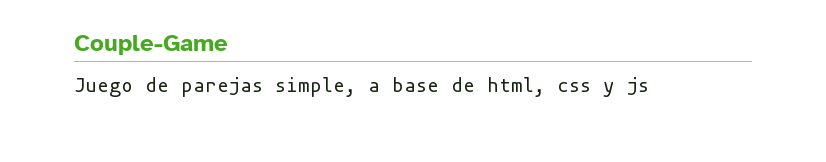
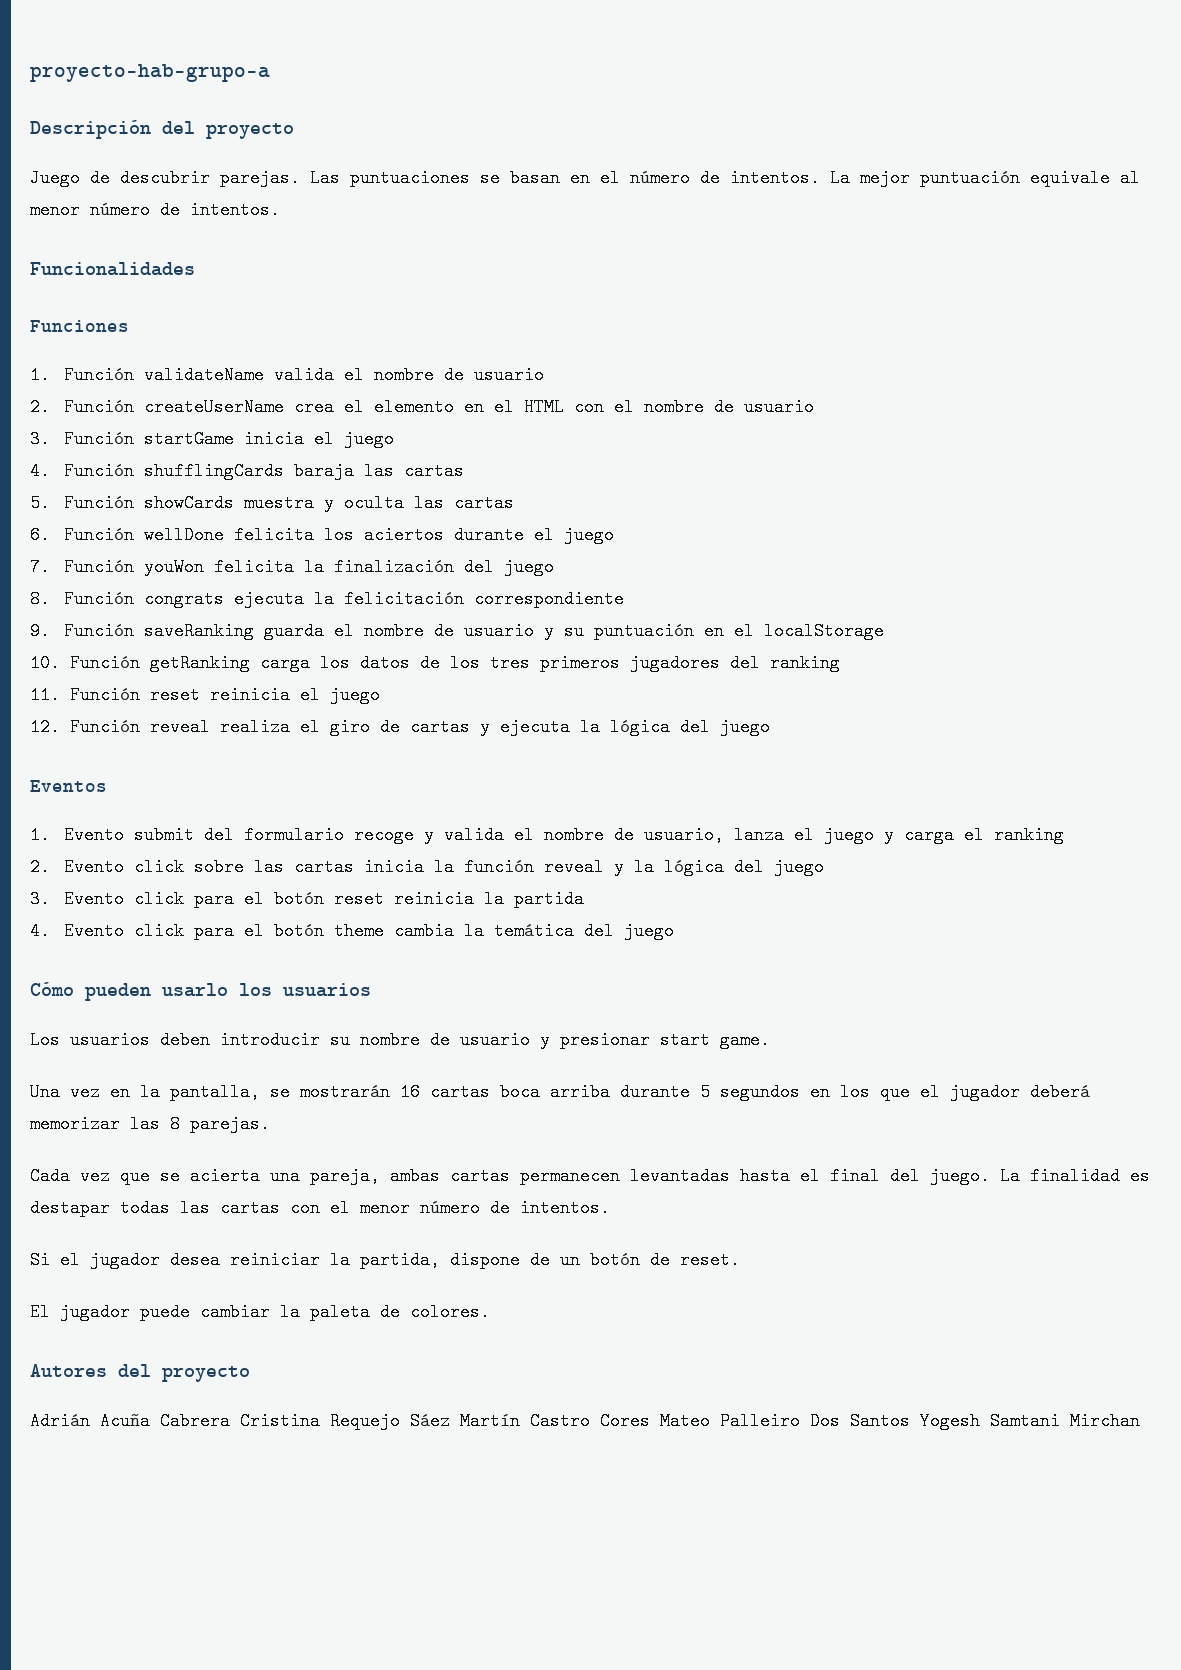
[74,35,228,55] [74,77,649,97] Couple-Game // Juego de parejas simple, a base de html, css y js -> [30,64,270,82] [30,120,294,139] [30,169,1140,187] [30,201,280,219] [30,262,195,276] [30,320,129,332] [30,366,545,384] [30,398,815,416] [30,430,395,448] [30,462,465,480] [30,494,515,512] [30,526,615,544] [30,558,555,576] [30,590,625,608] [30,622,885,640] [30,654,840,672] [30,686,380,704] [30,718,770,736] [30,780,107,792] [30,826,1065,844] [30,858,825,876] [30,890,585,908] [30,922,675,940] [30,982,371,1001] [30,1031,770,1049] [30,1083,1090,1101] [30,1115,270,1133] [30,1167,1150,1185] [30,1199,610,1217] [30,1251,740,1269] [30,1303,490,1321] [30,1364,250,1382] [30,1412,1140,1430] proyecto-hab-grupo-a // Descripción del proyecto // Juego de descubrir parejas. Las puntuaciones se basan en el número de intentos. La mejor puntuación equivale al menor número de intentos. // Funcionalidades // Funciones // 1. Función validateName valida el nombre de usuario // 2. Función createUserName crea el elemento en el HTML con el nombre de usuario // 3. Función startGame inicia el juego // 4. Función shufflingCards baraja las cartas // 5. Función showCards muestra y oculta las cartas // 6. Función wellDone felicita los aciertos durante el juego // 7. Función youWon felicita la finalización del juego // 8. Función congrats ejecuta la felicitación correspondiente // 9. Función saveRanking guarda el nombre de usuario y su puntuación en el localStorage // 10. Función getRanking carga los datos de los tres primeros jugadores del ranking // 11. Función reset reinicia el juego // 12. Función reveal realiza el giro de cartas y ejecuta la lógica del juego // Eventos // 1. Evento submit del formulario recoge y valida el nombre de usuario, lanza el juego y carga el ranking // 2. Evento click sobre las cartas inicia la función reveal y la lógica del juego // 3. Evento click para el botón reset reinicia la partida // 4. Evento click para el botón theme cambia la temática del juego // Cómo pueden usarlo los usuarios // Los usuarios deben introducir su nombre de usuario y presionar start game. // Una vez en la pantalla, se mostrarán 16 cartas boca arriba durante 5 segundos en los que el jugador deberá memorizar las 8 parejas. // Cada vez que se acierta una pareja, ambas cartas permanecen levantadas hasta el final del juego. La finalidad es destapar todas las cartas con el menor número de intentos. // Si el jugador desea reiniciar la partida, dispone de un botón de reset. // El jugador puede cambiar la paleta de colores. // Autores del proyecto // Adrián Acuña Cabrera Cristina Requejo Sáez Martín Castro Cores Mateo Palleiro Dos Santos Yogesh Samtani Mirchan

